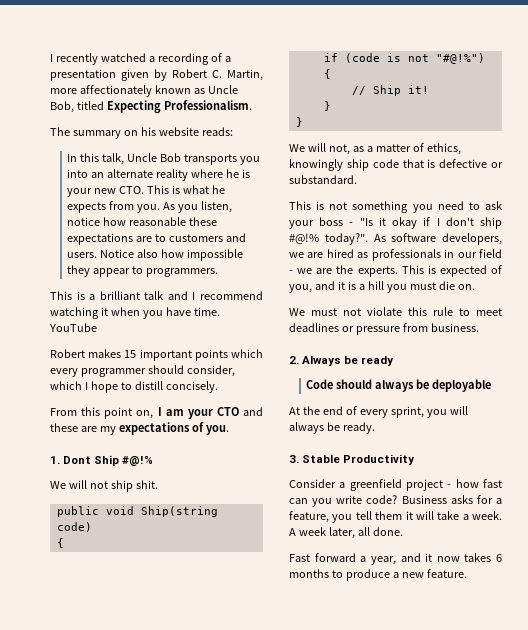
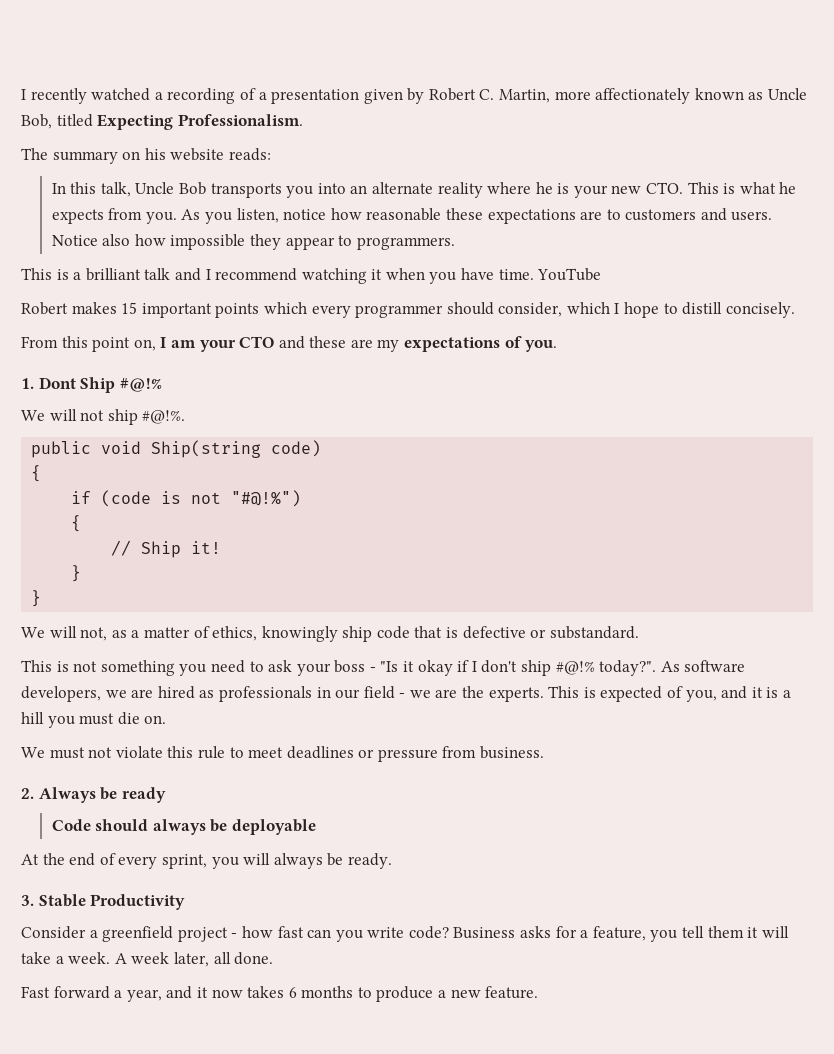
[135,480,158,489] shit. -> [142,410,186,424] #@!%.

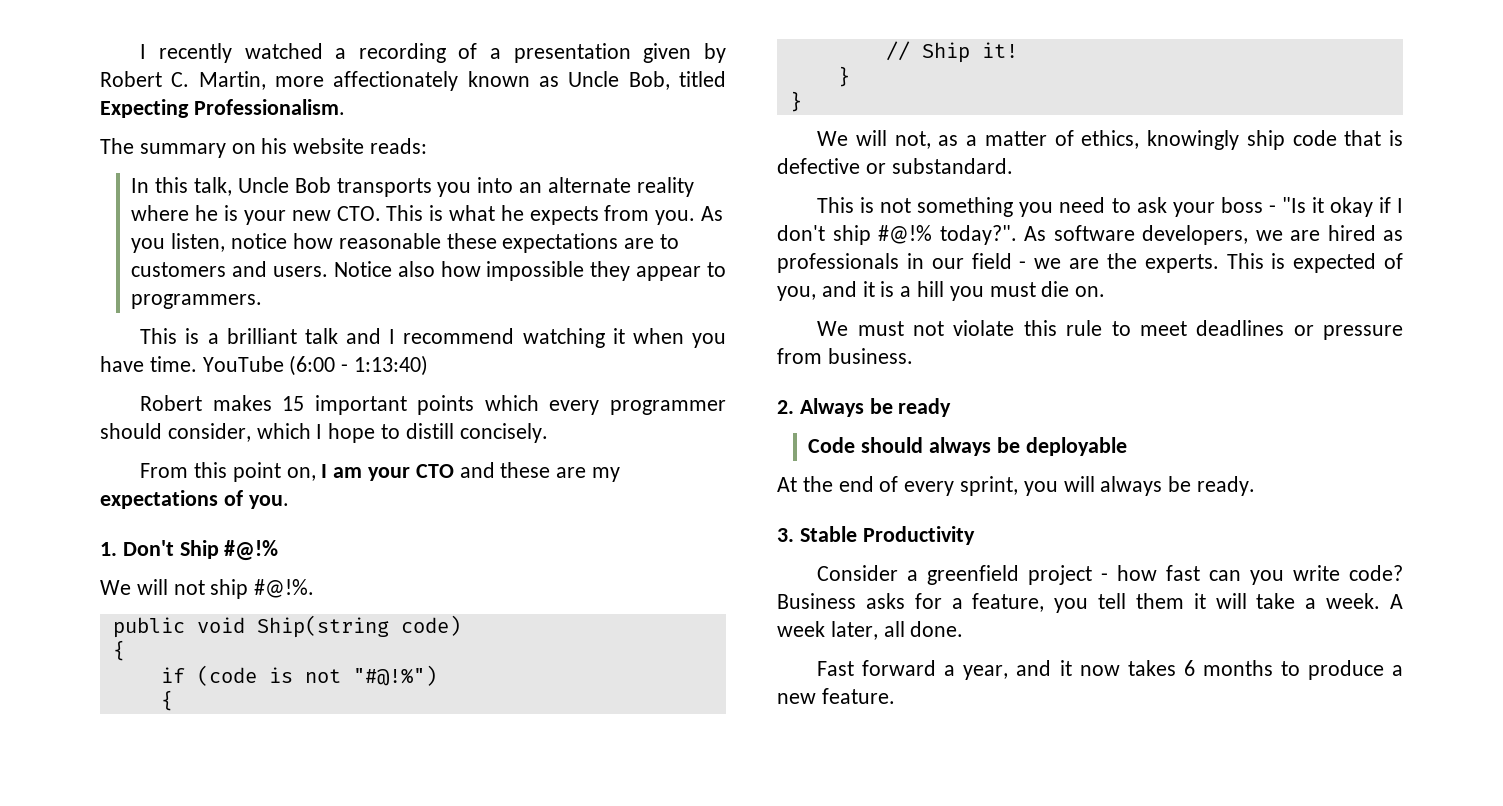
(602, 274) none -> [289,355,429,376] (6:00 - 1:13:40)
[38,377,76,389] Dont -> [122,540,174,556] Don't

